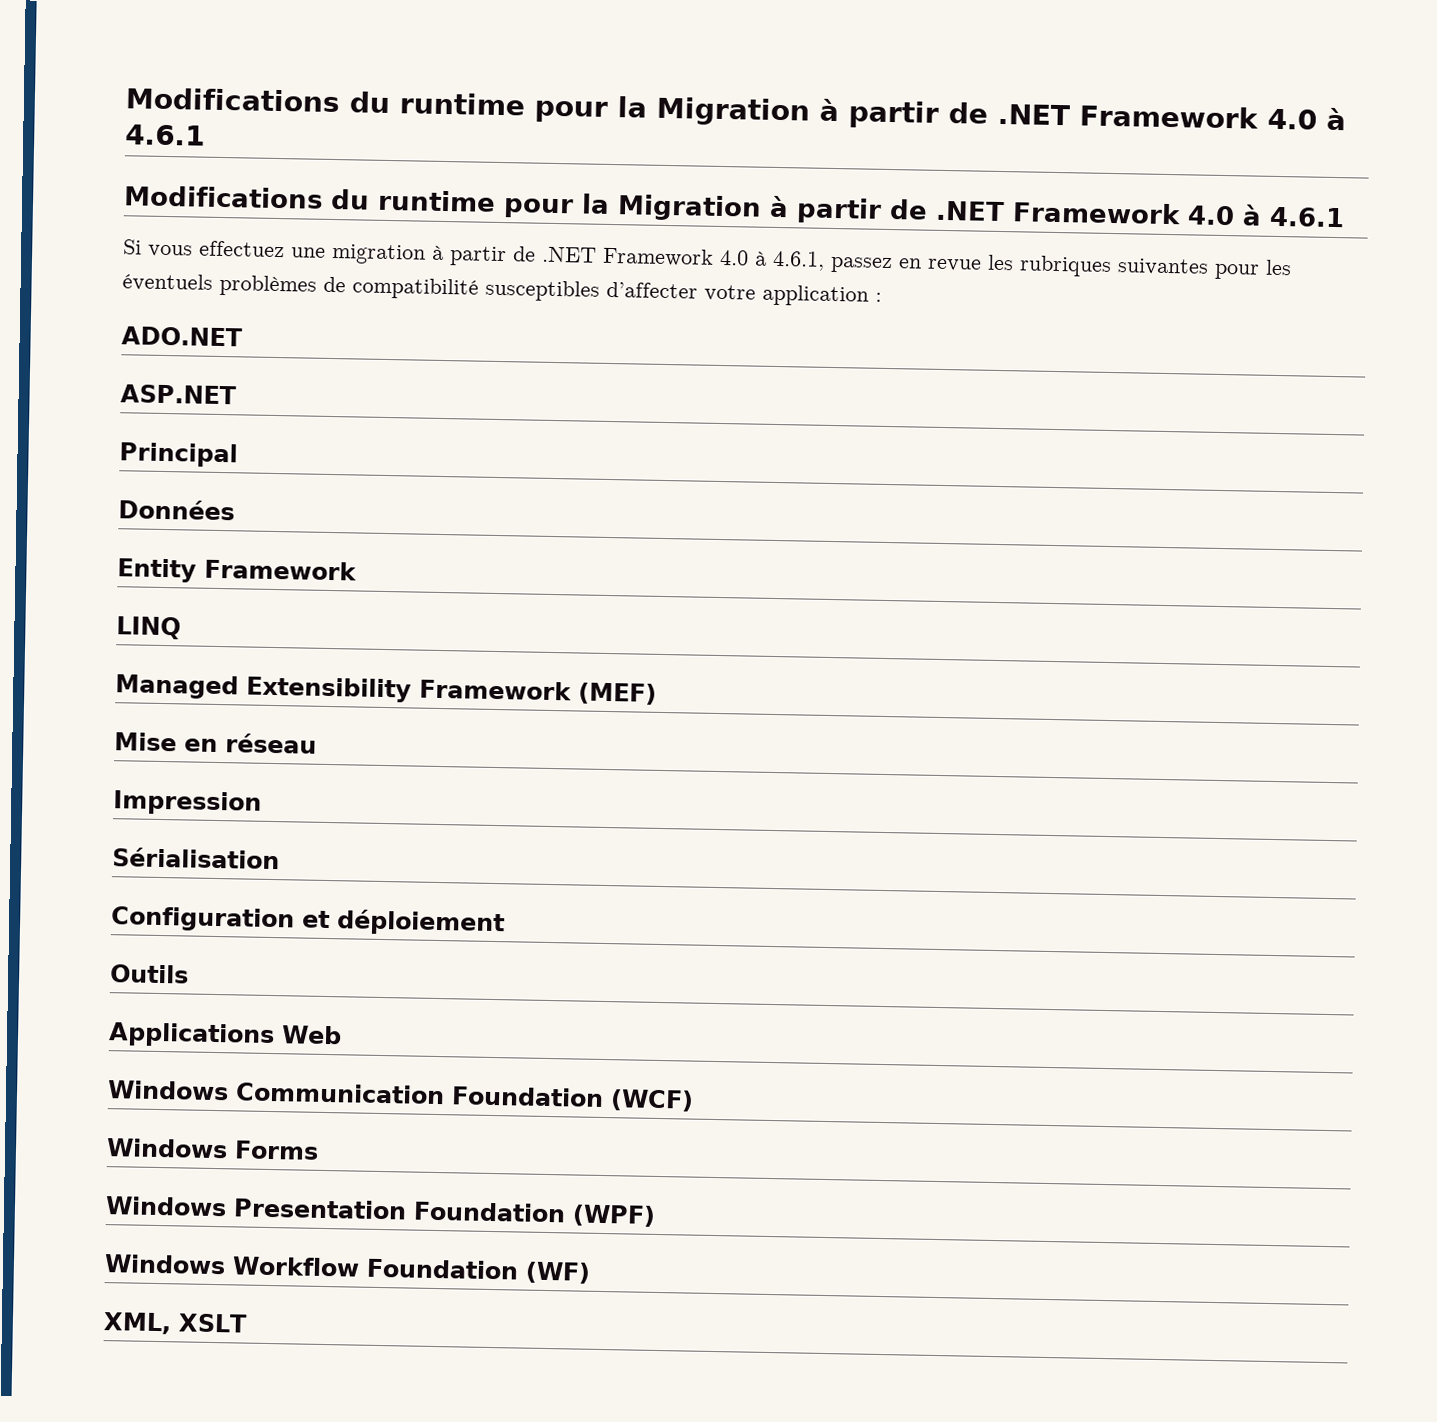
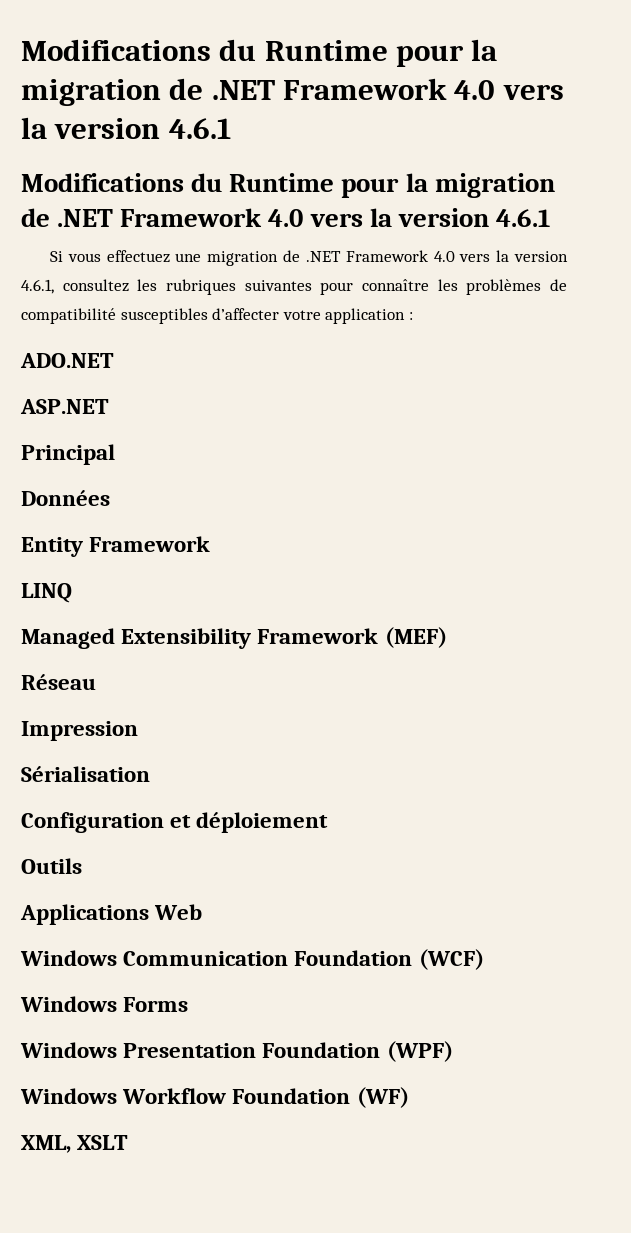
[125,87,1346,131] Modifications du runtime pour la Migration à partir de .NET Framework 4.0 à -> [21,39,498,67] [21,78,564,106] [21,117,161,139] Modifications du Runtime pour la migration de .NET Framework 4.0 vers la version
[377,189,1262,226] runtime pour la Migration à partir de .NET Framework 4.0 à -> [229,173,555,198] [21,208,489,227] Runtime pour la migration de .NET Framework 4.0 vers la version
[432,245,982,274] à partir de .NET Framework 4.0 à 4.6.1, passez en revue -> [283,250,568,262] [21,279,129,294] de .NET Framework 4.0 vers la version 4.6.1, consultez
[1265,259,1292,276] [122,273,213,292] les éventuels -> [362,279,458,291] connaître les
[114,732,317,754] Mise en réseau -> [21,674,96,690] Réseau

